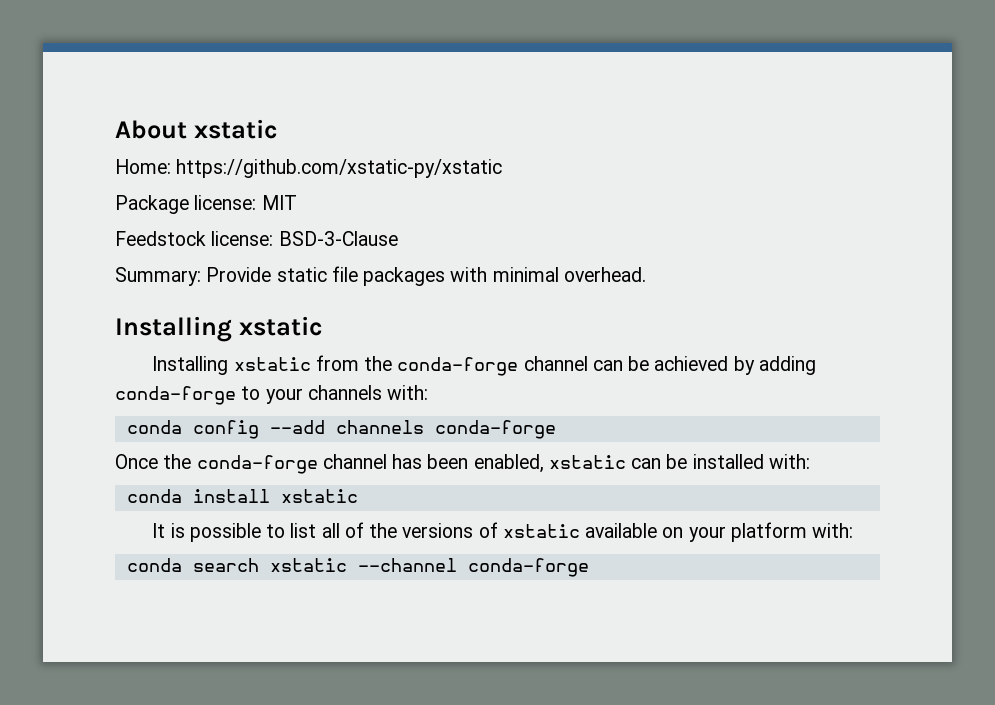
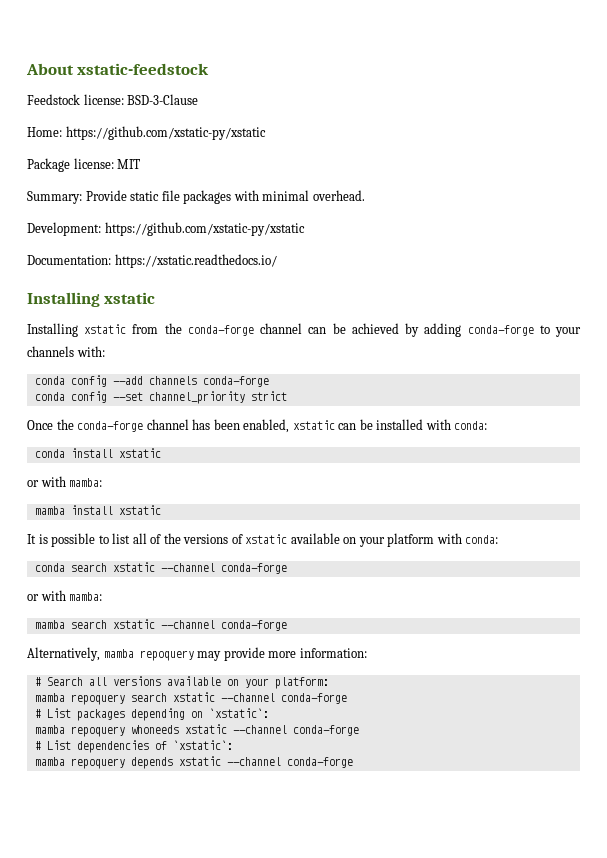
[193,119,278,139] xstatic -> [77,63,210,75] [27,94,199,105] xstatic-feedstock // Feedstock license: BSD-3-Clause
[115,231,398,246] // Feedstock license: BSD-3-Clause -> (141, 164) none
(646, 274) none -> [27,222,305,236] [27,254,277,268] // Development: https://github.com/xstatic-py/xstatic // Documentation: https://xstatic.readthedocs.io/
(556, 429) none -> [34,391,287,404] // conda config --set channel_priority strict
[768,454,810,469] with: -> [425,419,488,430] with conda:
(358, 496) none -> [27,476,103,487] [34,505,161,515] // or with mamba: // mamba install xstatic
[812,523,854,538] with: -> [436,533,499,544] with conda:
(589, 567) none -> [27,590,103,601] [34,619,287,631] [27,647,367,661] [34,676,329,689] [34,692,347,705] [34,708,269,721] [34,724,359,737] [34,740,233,753] [34,756,353,769] // or with mamba: // mamba search xstatic --channel conda-forge // Alternatively, mamba repoquery may provide more information: // # Search all versions available on your platform: // mamba repoquery search xstatic --channel conda-forge // # List packages depending on `xstatic`: // mamba repoquery whoneeds xstatic --channel conda-forge // # List dependencies of `xstatic`: // mamba repoquery depends xstatic --channel conda-forge

